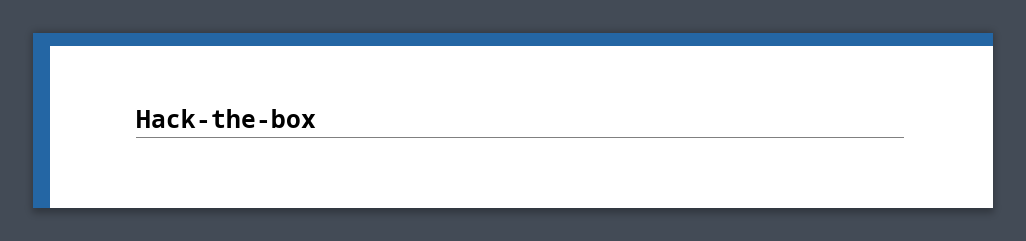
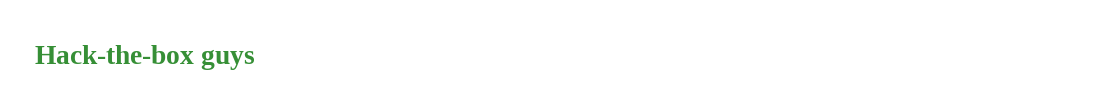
(316, 118) none -> [201,49,256,70] guys

